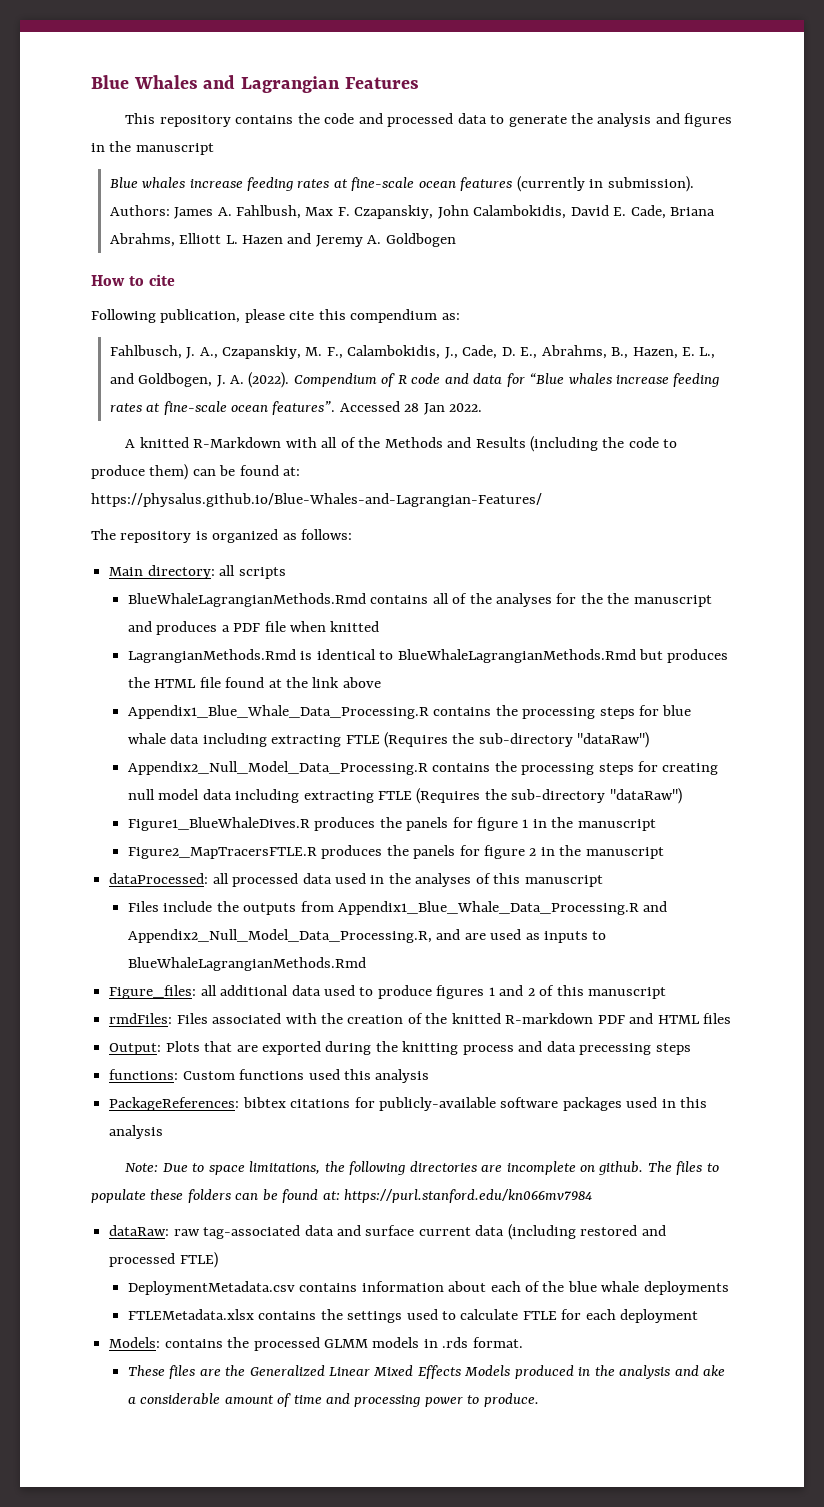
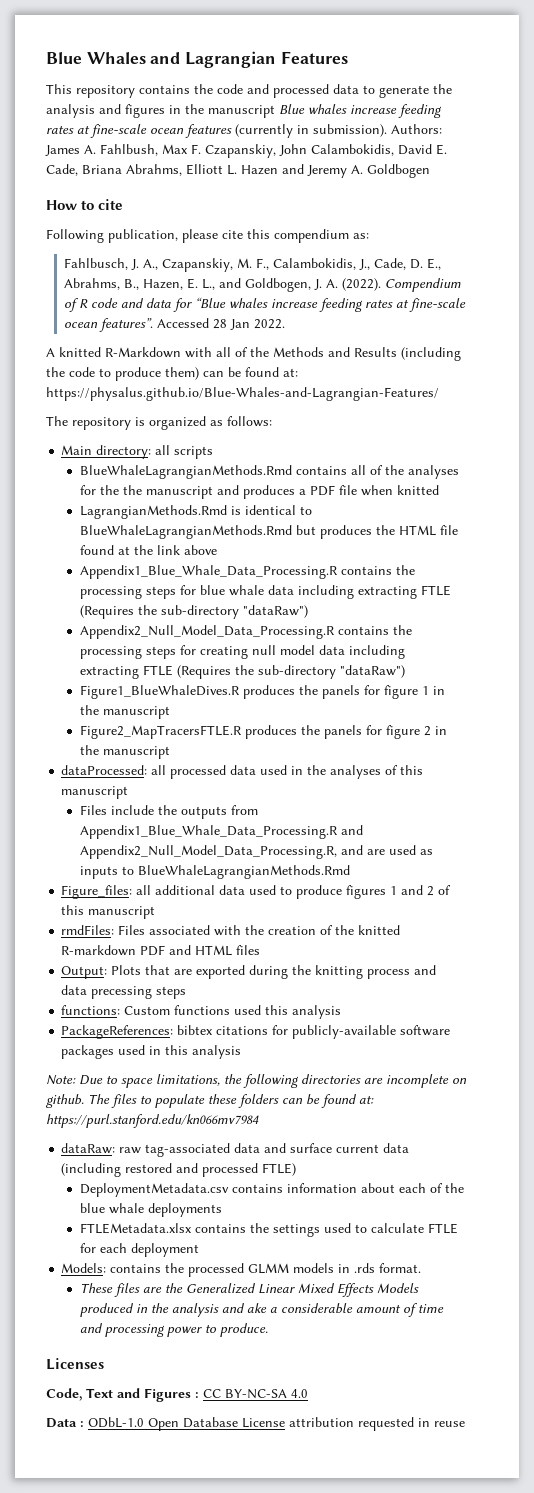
(214, 149) // -> (275, 111) none
(539, 1400) none -> [46,1358,104,1370] [46,1388,308,1402] [46,1417,465,1431] // Licenses // Code, Text and Figures : CC BY-NC-SA 4.0 // Data : ODbL-1.0 Open Database License attribution requested in reuse

